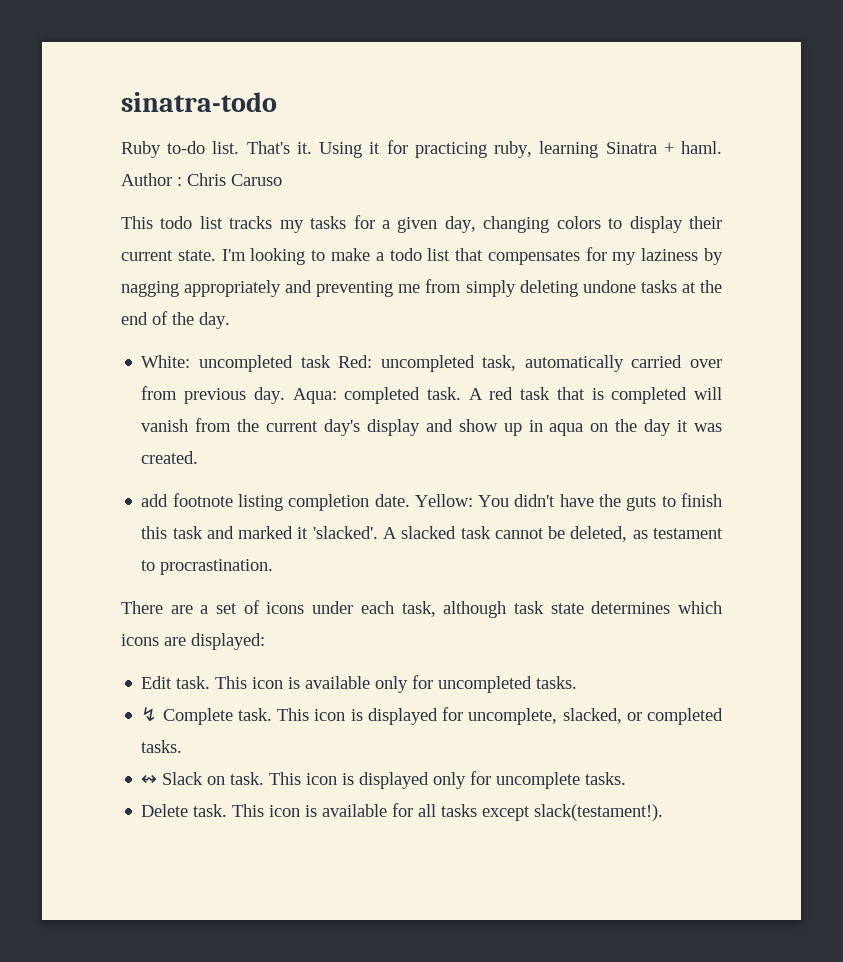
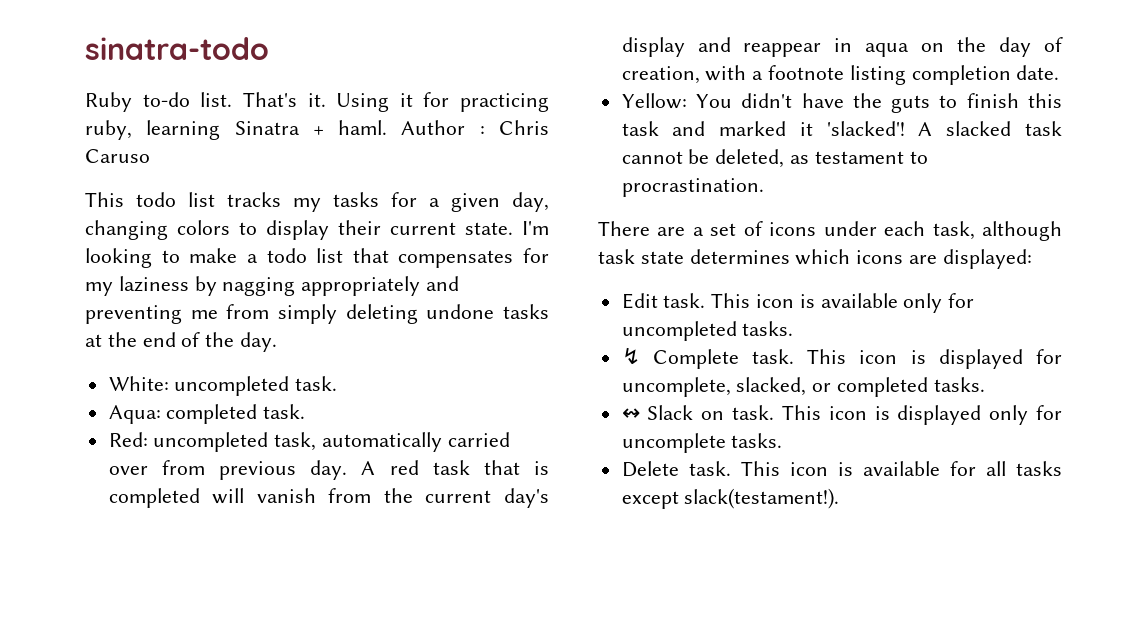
[300,355,331,368] task -> [295,376,338,391] [108,404,306,424] task. // Aqua: completed task. //
[292,387,461,404] Aqua: completed task. -> (348, 470) none
[458,419,522,436] show up -> [743,43,822,57] reappear
[677,420,723,432] [141,451,199,464] [141,494,169,507] it was created. // add -> [1044,37,1063,52] [621,65,764,84] of creation, with a
(410, 500) none -> (1060, 72) //
[312,526,378,539] 'slacked'. -> [826,121,905,136] 'slacked'!

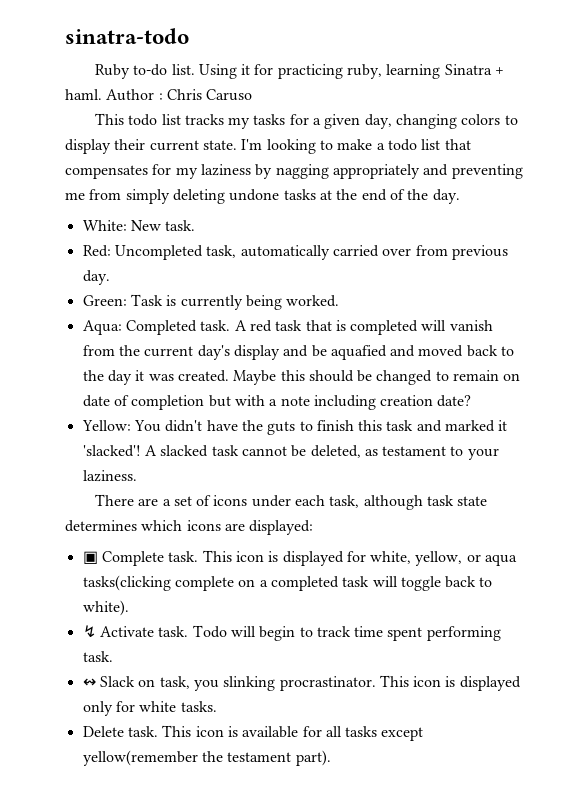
[242,92,326,107] That's it. -> (195, 69) none
[174,376,338,396] [108,404,258,424] uncompleted task. // Aqua: completed -> [130,220,161,231] New
[153,432,269,452] uncompleted -> [114,245,203,260] Uncompleted
(348, 470) none -> [82,294,340,310] [82,320,231,335] // Green: Task is currently being worked. // Aqua: Completed task.
[743,37,1063,57] [621,65,1060,85] reappear in aqua on the day of creation, with a footnote listing completion date. -> [311,345,515,360] [82,370,521,385] [82,395,472,410] be aquafied and moved back to the day it was created. Maybe this should be changed to remain on date of completion but with a note including creation date?
[621,178,764,197] procrastination. -> [467,448,499,460] [82,470,137,482] your laziness.
[621,293,975,313] [621,321,794,341] [621,347,640,365] Edit task. This icon is available only for uncompleted tasks. // ↯ -> [82,551,98,564] ▣
[621,377,985,397] uncomplete, slacked, or completed tasks. -> [370,551,518,566] [82,575,493,591] [82,600,129,616] [82,625,501,641] [82,651,113,662] white, yellow, or aqua tasks(clicking complete on a completed task will toggle back to white). // ↯ Activate task. Todo will begin to track time spent performing task.
[732,405,775,420] task. -> [159,676,376,691] task, you slinking procrastinator.
[621,433,726,453] uncomplete -> [139,701,177,712] white
[684,488,840,509] slack(testament!). -> [82,750,331,766] yellow(remember the testament part).

